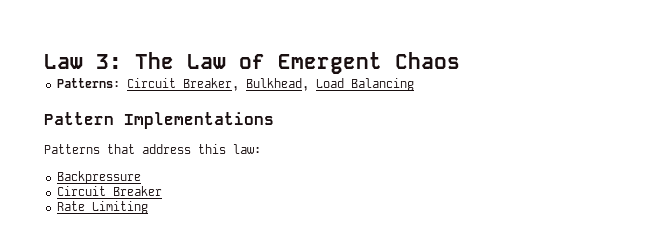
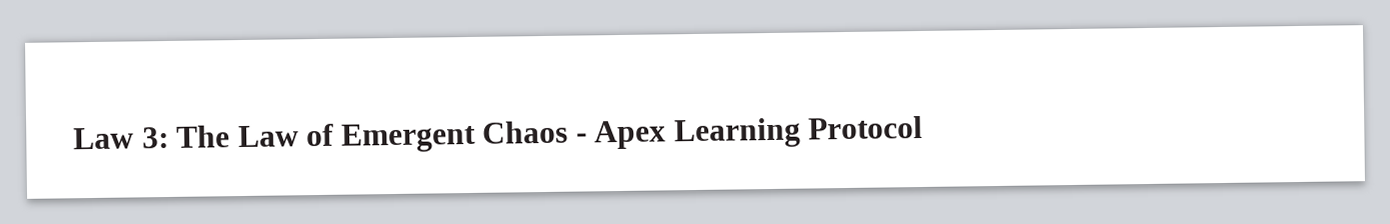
[56,78,414,91] [44,112,274,129] [44,144,261,154] [56,171,141,184] [56,186,162,196] [56,201,148,214] // Patterns: Circuit Breaker, Bulkhead, Load Balancing // Pattern Implementations // Patterns that address this law: // Backpressure // Circuit Breaker // Rate Limiting -> [575,115,924,150] - Apex Learning Protocol

